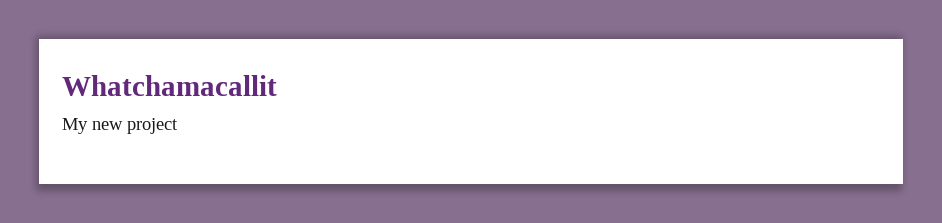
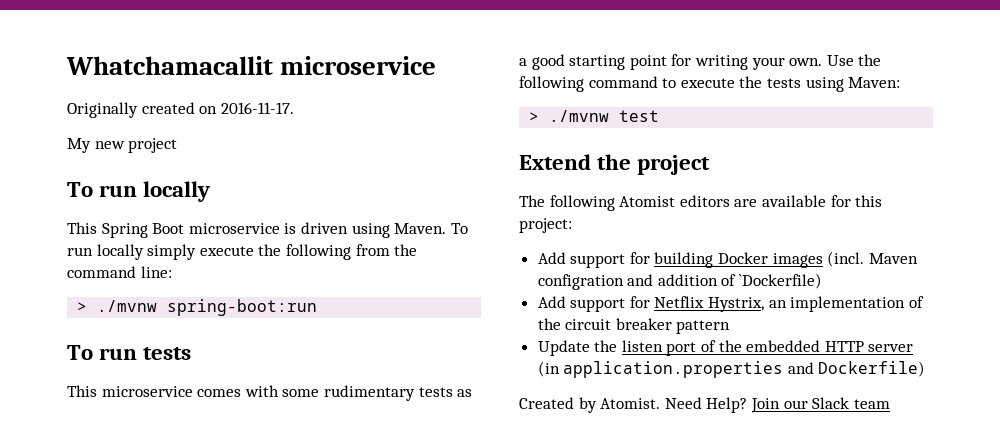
[62,118,178,134] // My new project -> [280,56,437,75] [67,102,294,118] [67,138,178,153] [67,181,211,202] [67,222,468,238] [67,244,418,260] [67,266,172,278] [77,299,318,316] [67,345,192,360] [67,385,473,401] [519,54,882,70] [519,76,901,92] [529,110,660,122] [519,154,711,175] [519,195,883,211] [519,218,572,233] [537,251,918,268] [537,273,823,290] [537,296,924,312] [537,318,731,334] [537,340,914,356] [537,361,926,378] [519,397,890,413] microservice // Originally created on 2016-11-17. // My new project // To run locally // This Spring Boot microservice is driven using Maven. To run locally simply execute the following from the command line: // > ./mvnw spring-boot:run // To run tests // This microservice comes with some rudimentary tests as a good starting point for writing your own. Use the following command to execute the tests using Maven: // > ./mvnw test // Extend the project // The following Atomist editors are available for this project: // Add support for building Docker images (incl. Maven configration and addition of `Dockerfile) // Add support for Netflix Hystrix, an implementation of the circuit breaker pattern // Update the listen port of the embedded HTTP server (in application.properties and Dockerfile) // Created by Atomist. Need Help? Join our Slack team

